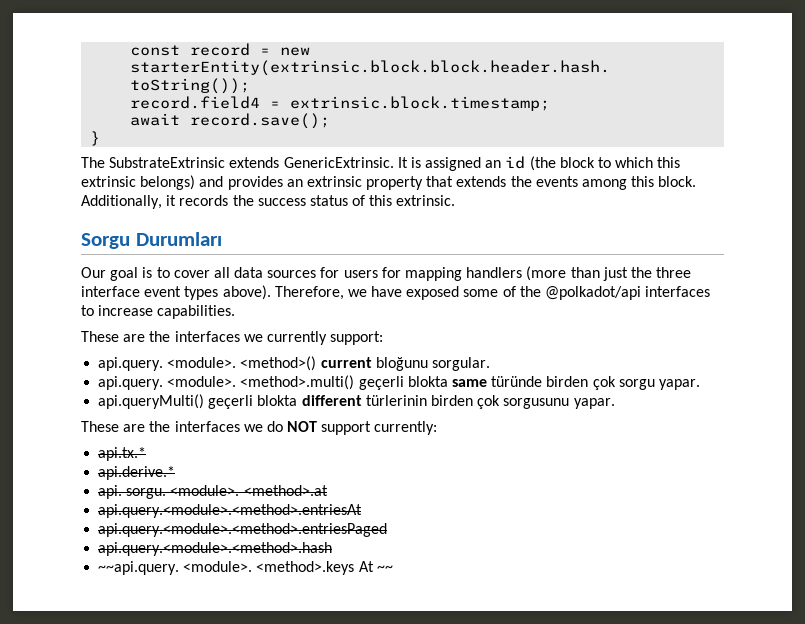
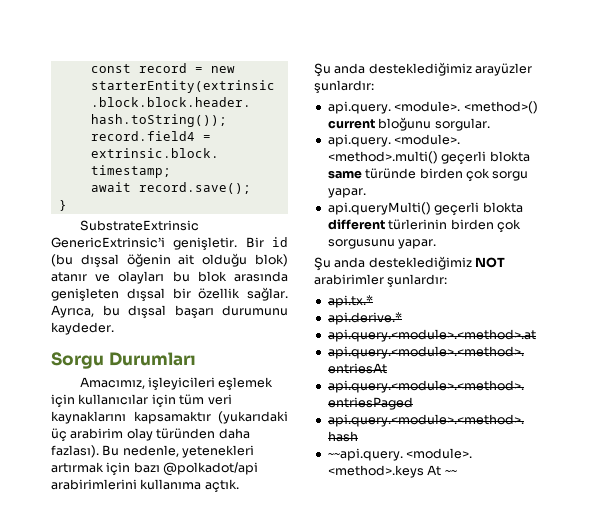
[81,156,681,171] [81,175,697,190] [81,195,456,209] [81,232,222,249] [81,266,692,281] [81,285,711,300] [81,305,236,319] [81,331,384,345] The SubstrateExtrinsic extends GenericExtrinsic. It is assigned an id (the block to which this extrinsic belongs) and provides an extrinsic property that extends the events among this block. Additionally, it records the success status of this extrinsic. // Sorgu Durumları // Our goal is to cover all data sources for users for mapping handlers (more than just the three interface event types above). Therefore, we have exposed some of the @polkadot/api interfaces to increase capabilities. // These are the interfaces we currently support: -> [79,220,199,231] [51,237,288,251] [51,253,288,268] [51,271,288,284] [51,287,288,302] [51,305,288,319] [51,322,114,335] [51,352,196,369] [79,377,274,391] [51,394,232,408] [51,411,288,424] [51,428,250,442] [51,445,255,458] [51,462,259,476] [51,479,239,493] [314,62,533,77] [314,80,374,94] SubstrateExtrinsic GenericExtrinsic’i genişletir. Bir id (bu dışsal öğenin ait olduğu blok) atanır ve olayları bu blok arasında genişleten dışsal bir özellik sağlar. Ayrıca, bu dışsal başarı durumunu kaydeder. // Sorgu Durumları // Amacımız, işleyicileri eşlemek için kullanıcılar için tüm veri kaynaklarını kapsamaktır (yukarıdaki üç arabirim olay türünden daha fazlası). Bu nedenle, yetenekleri artırmak için bazı @polkadot/api arabirimlerini kullanıma açtık. // Şu anda desteklediğimiz arayüzler şunlardır:
[81,421,438,435] [98,447,147,461] [98,466,176,480] [98,485,328,499] These are the interfaces we do NOT support currently: // api.tx.* // api.derive.* // api. sorgu. <module>. <method>.at -> [314,256,506,271] [314,274,448,288] [327,295,373,308] [327,312,402,325] [327,329,536,342] Şu anda desteklediğimiz NOT arabirimler şunlardır: // api.tx.* // api.derive.* // api.query.<module>.<method>.at

